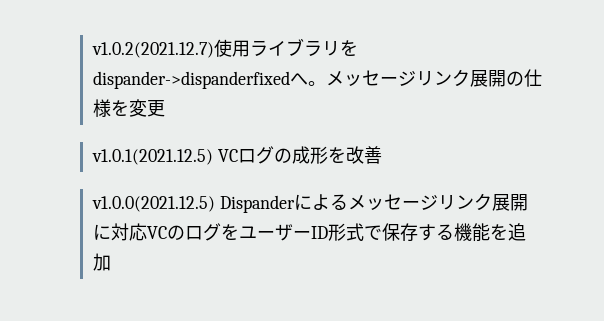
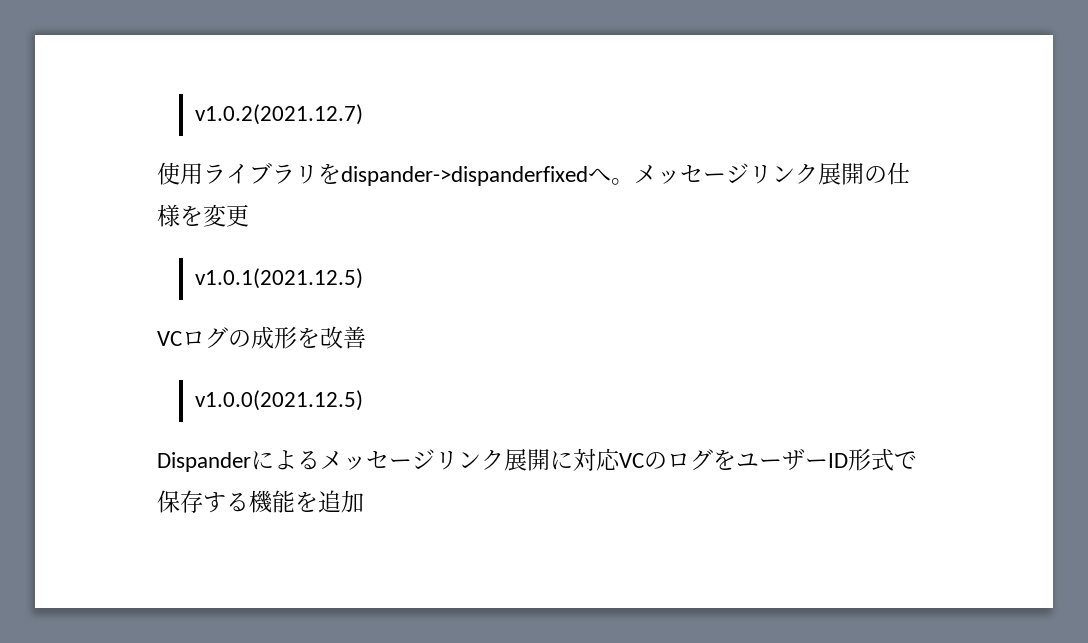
(214, 50) none -> (364, 114) //
(213, 157) none -> (364, 278) //
(215, 204) none -> (364, 400) //

